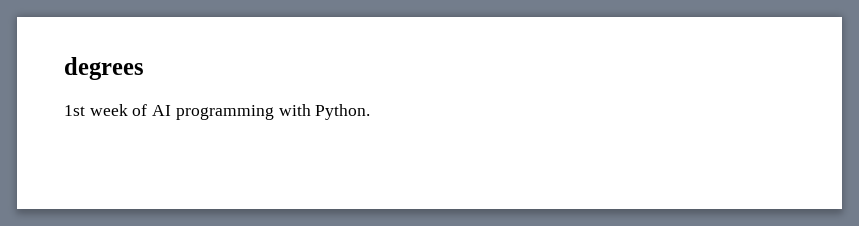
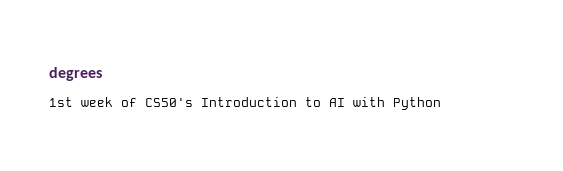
[152,104,371,120] AI programming with Python. -> [145,97,441,110] CS50's Introduction to AI with Python

